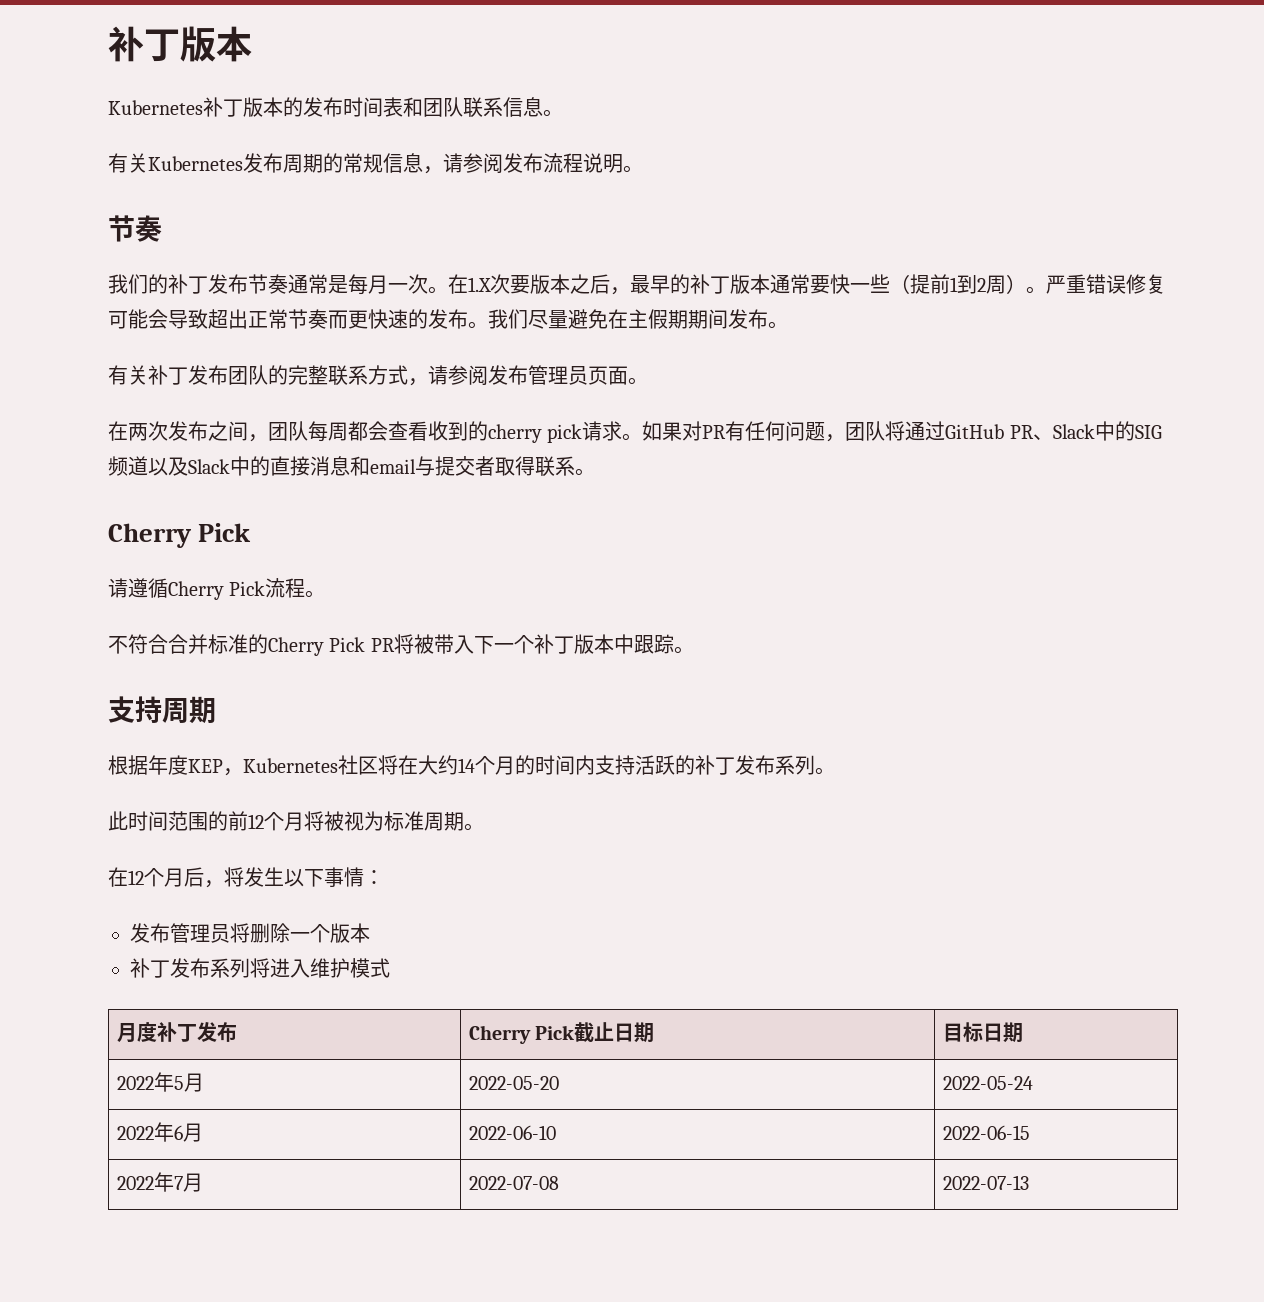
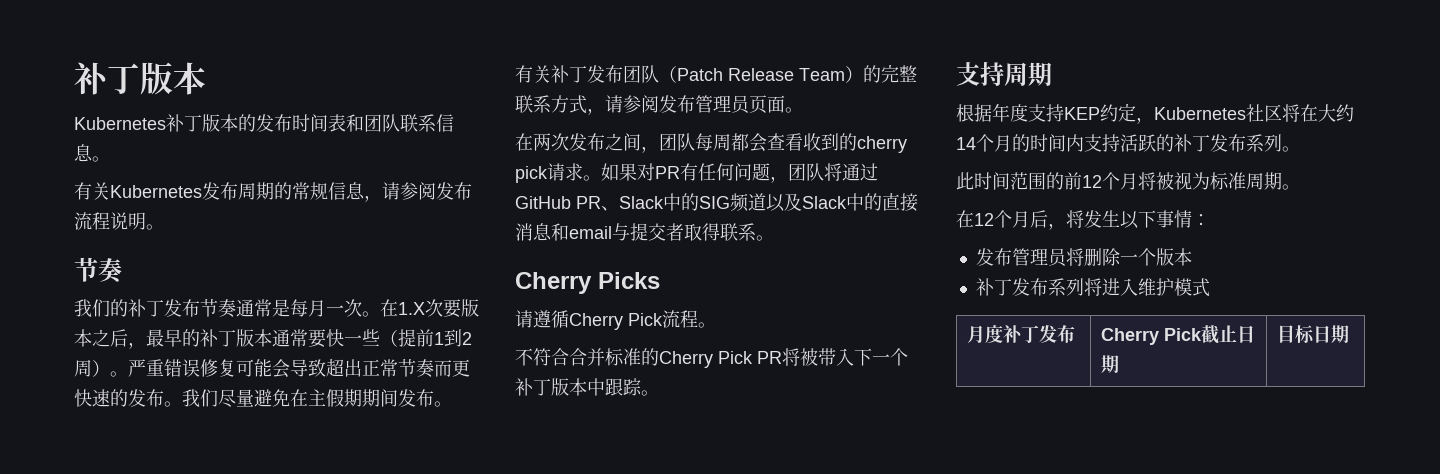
(268, 375) none -> [659,66,863,83] （Patch Release Team）
[198,523,252,542] Pick -> [598,272,660,289] Picks
[188,759,223,773] KEP -> [1028,103,1136,122] 支持KEP约定
[116,1072,204,1092] [468,1076,559,1090] [942,1076,1033,1090] [116,1122,203,1142] [468,1125,556,1140] [942,1125,1030,1140] [116,1172,203,1192] [468,1176,559,1190] [942,1175,1029,1190] // 2022年5月 | 2022-05-20 | 2022-05-24 // 2022年6月 | 2022-06-10 | 2022-06-15 // 2022年7月 | 2022-07-08 | 2022-07-13 -> (1349, 334) none

